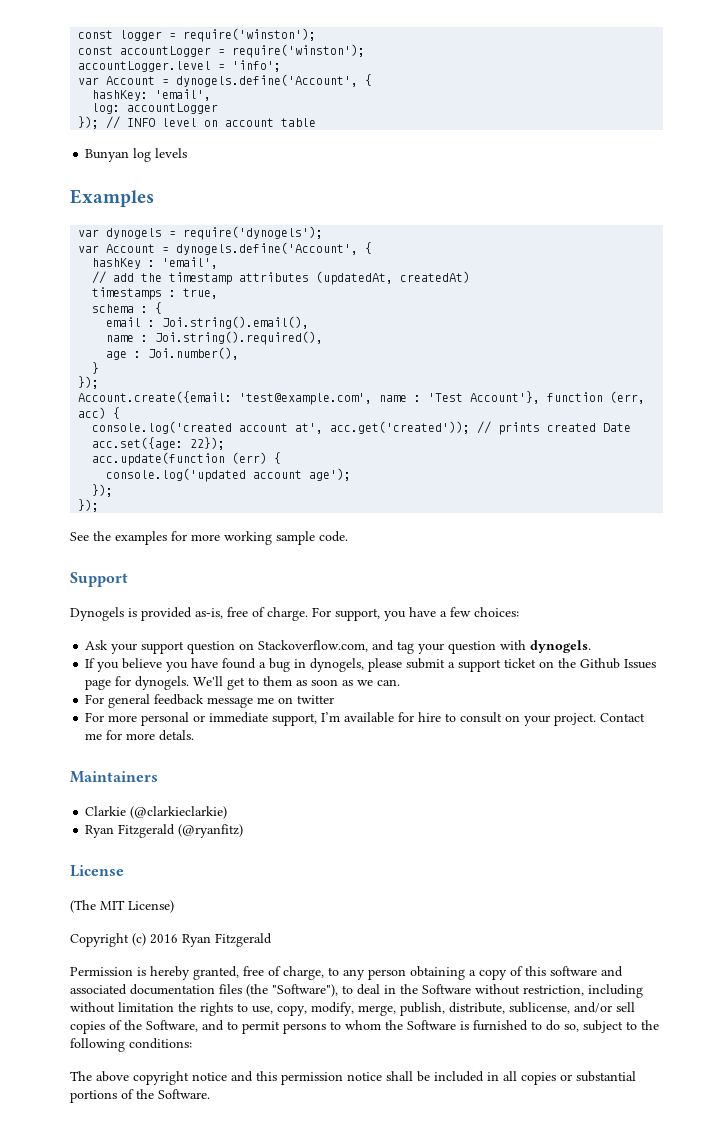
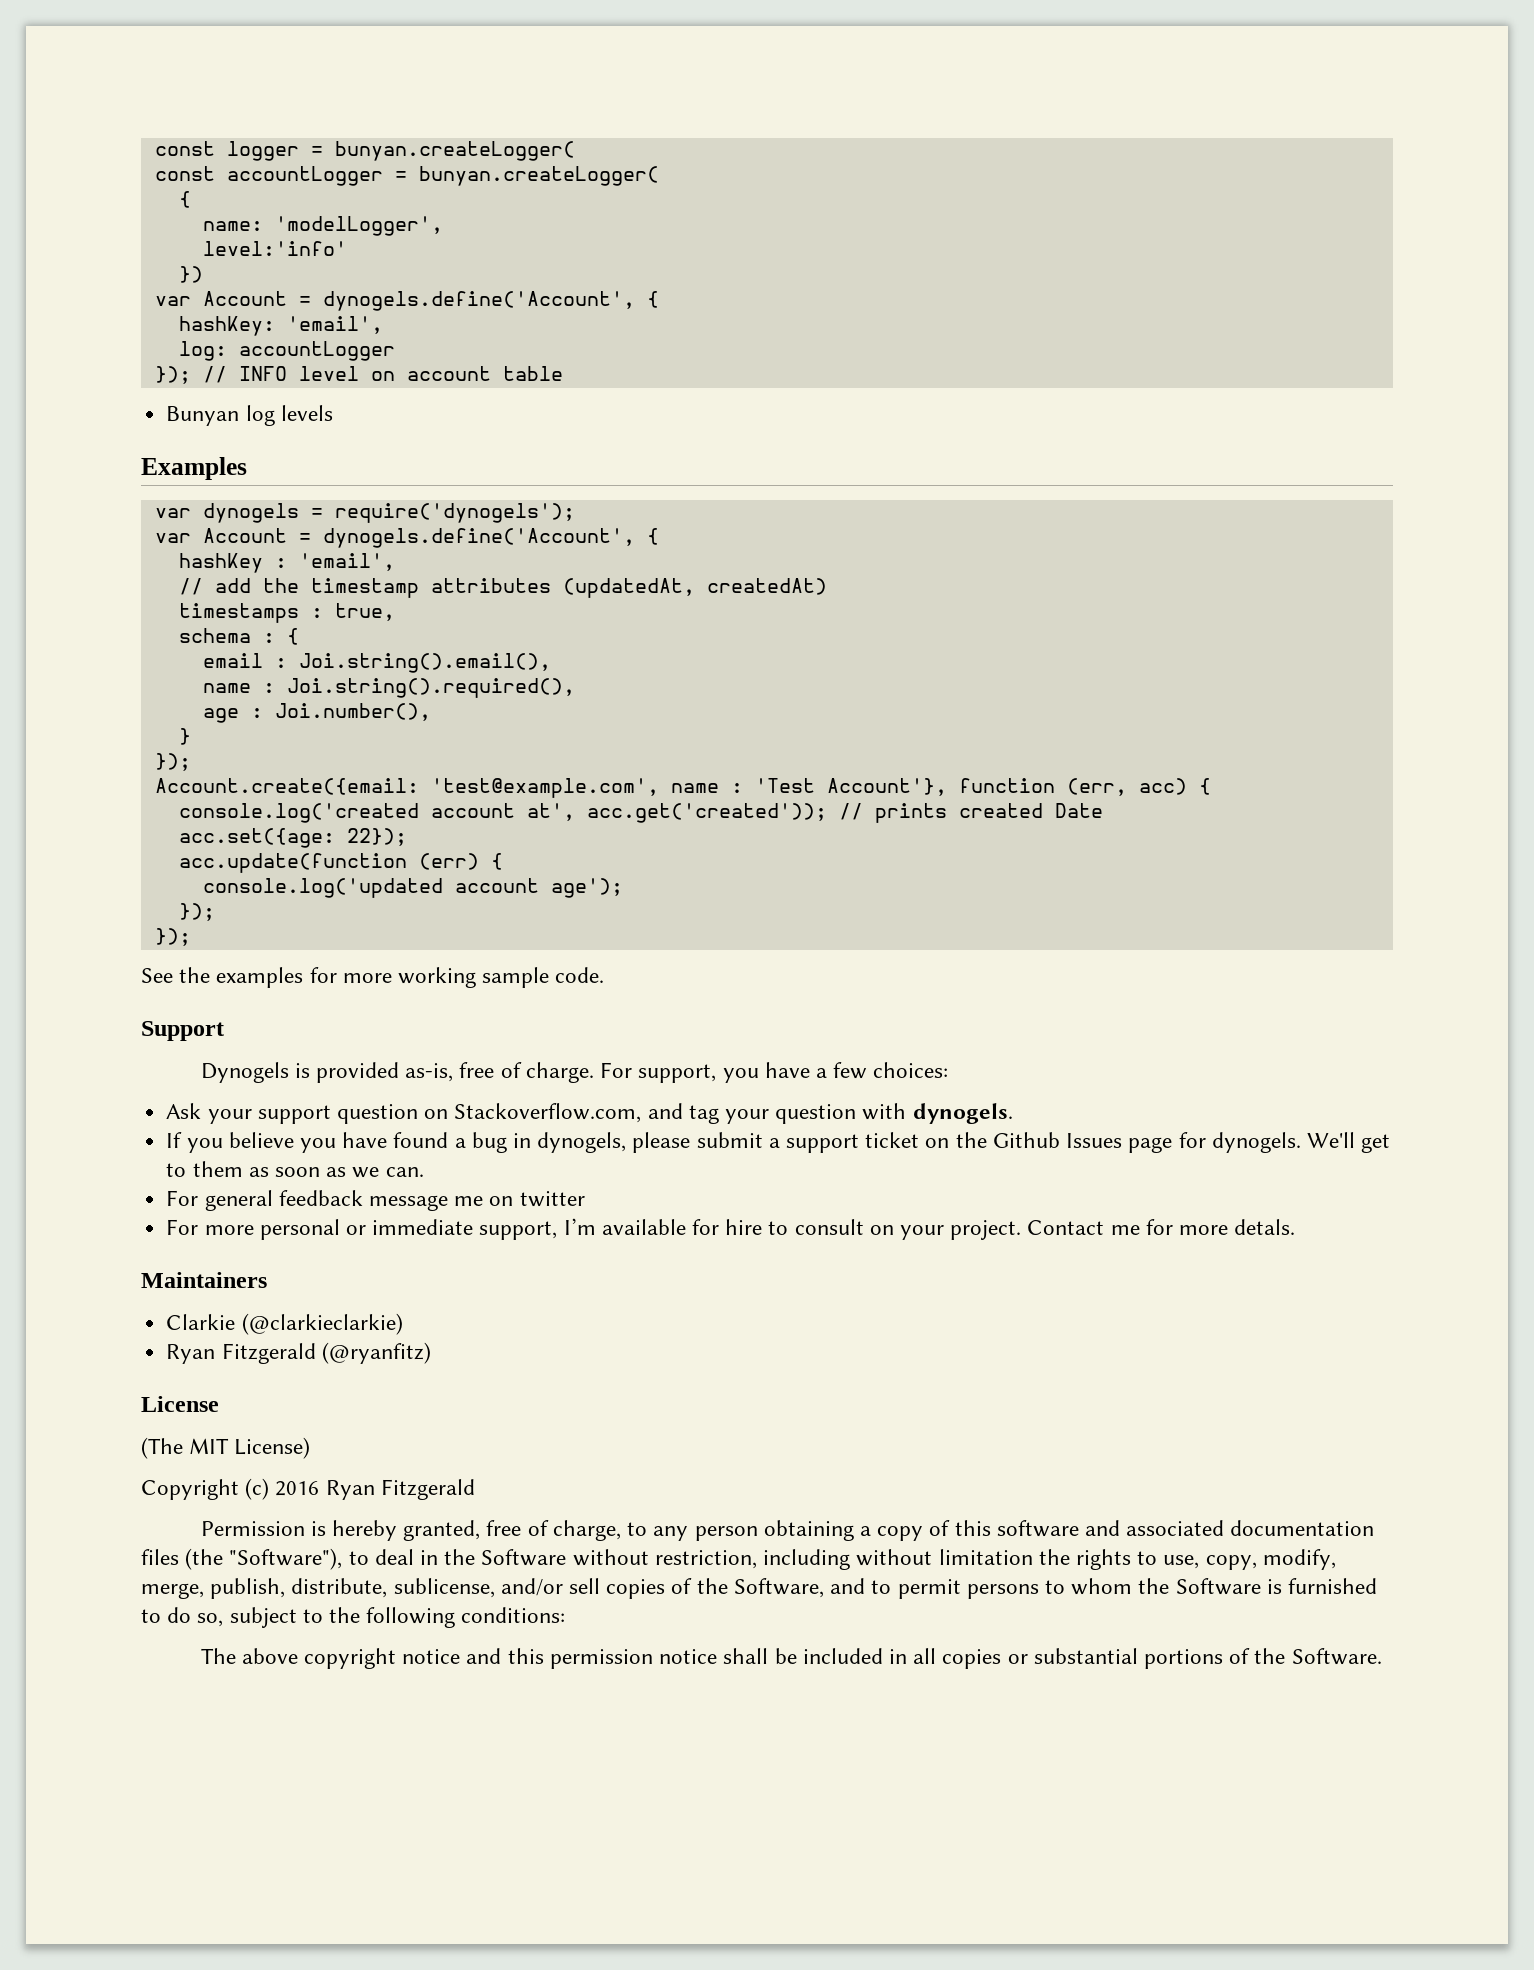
[183,28,317,42] require('winston'); -> [334,141,575,161] bunyan.createLogger(
[232,44,366,58] [78,60,282,72] require('winston'); // accountLogger.level = 'info'; -> [418,166,659,186] [178,191,191,208] [202,216,443,236] [202,241,347,256] [178,266,203,283] bunyan.createLogger( // { // name: 'modelLogger', // level:'info' // })

